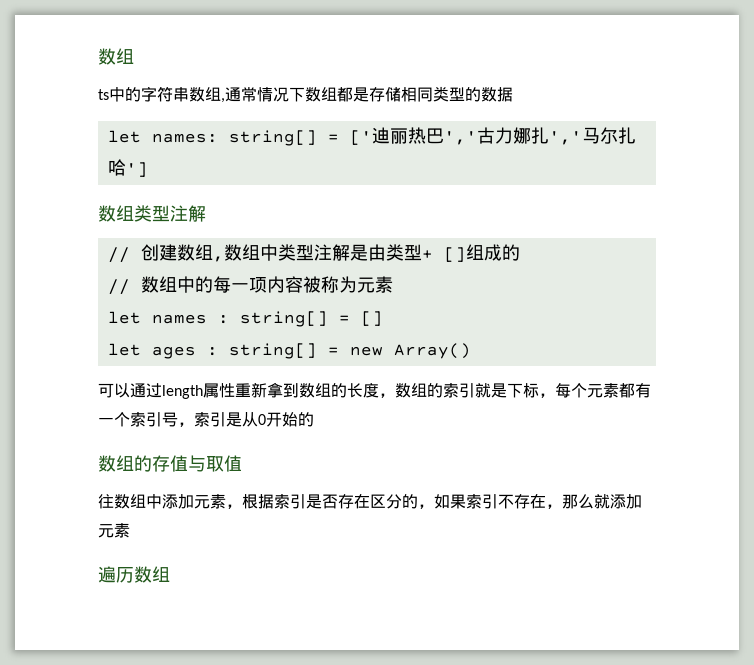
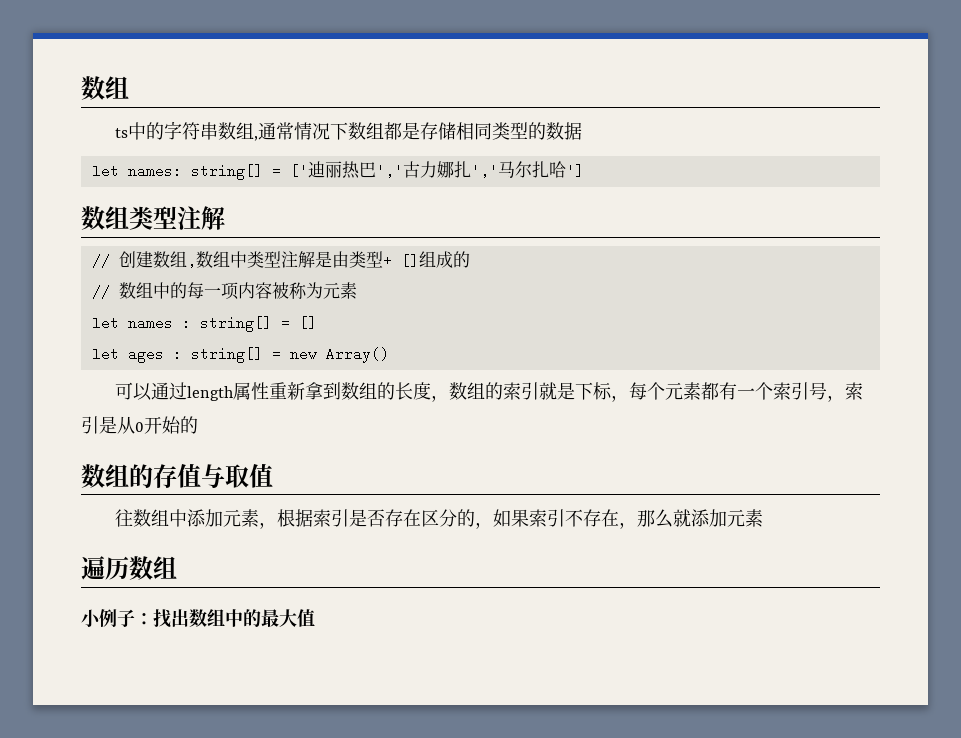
(170, 574) none -> [81,609,315,628] // 小例子：找出数组中的最大值

